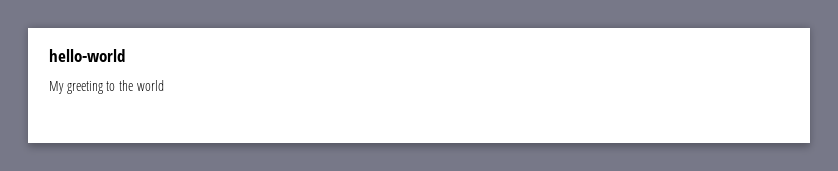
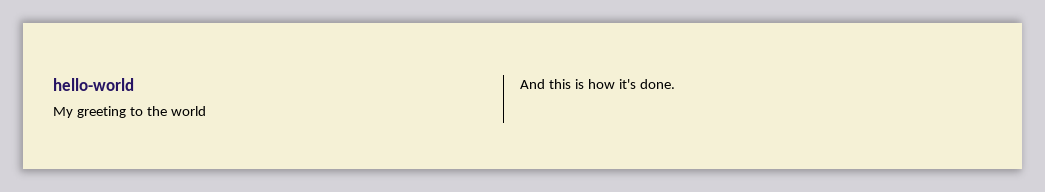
(164, 85) none -> [520,79,675,89] // And this is how it's done.

